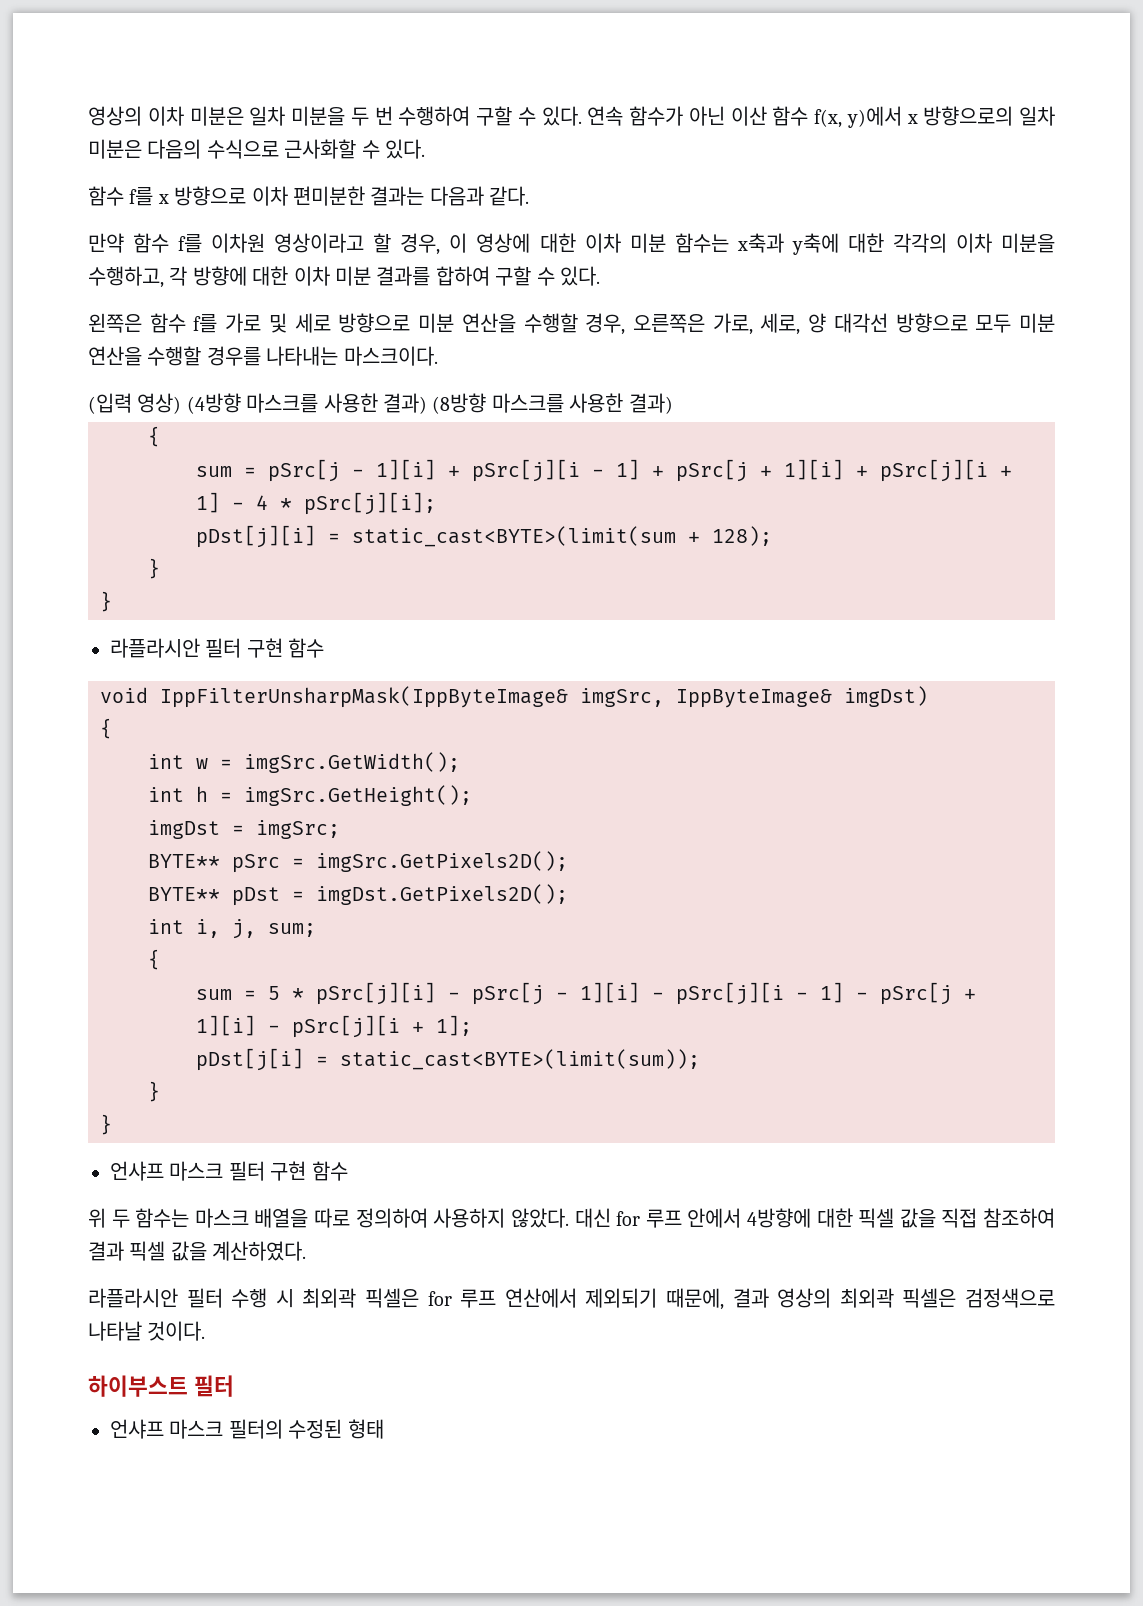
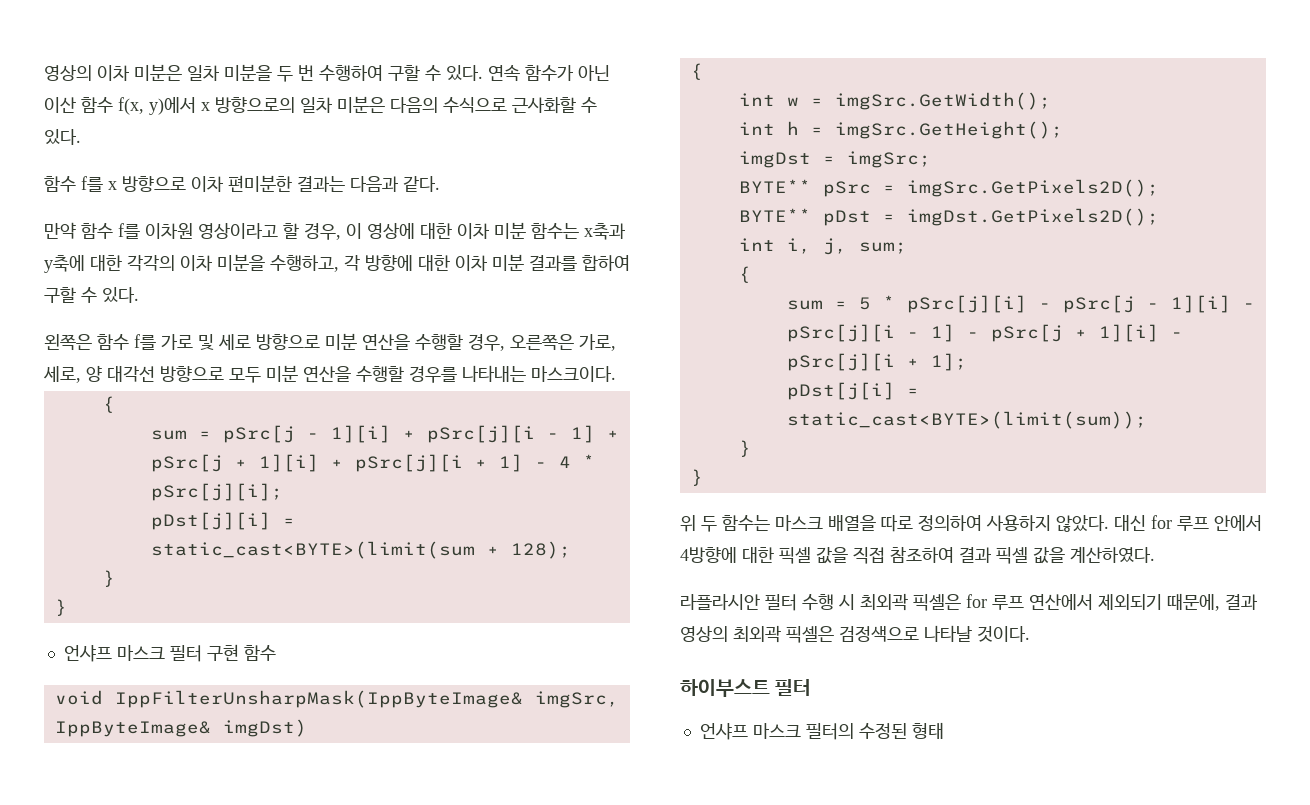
[88,393,673,414] // (입력 영상) (4방향 마스크를 사용한 결과) (8방향 마스크를 사용한 결과) -> (616, 374) none
[110,638,200,658] 라플라시안 -> [63,645,165,662] 언샤프 마스크
[110,1161,348,1181] // 언샤프 마스크 필터 구현 함수 -> (703, 477) none

